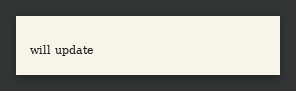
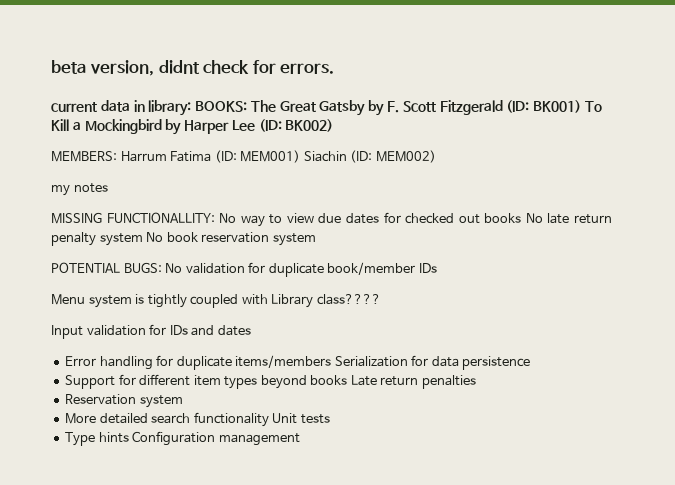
[30,45,94,56] will update -> [51,60,335,76] [51,100,602,116] [51,119,334,135] [51,150,436,163] [51,183,108,196] [51,212,612,227] [51,232,316,246] [51,262,437,277] [51,294,381,308] [51,324,251,339] [65,355,531,370] [65,374,476,389] [65,394,183,408] [65,412,330,427] [65,431,300,446] beta version, didnt check for errors. // current data in library: BOOKS: The Great Gatsby by F. Scott Fitzgerald (ID: BK001) To Kill a Mockingbird by Harper Lee (ID: BK002) // MEMBERS: Harrum Fatima (ID: MEM001) Siachin (ID: MEM002) // my notes // MISSING FUNCTIONALLITY: No way to view due dates for checked out books No late return penalty system No book reservation system // POTENTIAL BUGS: No validation for duplicate book/member IDs // Menu system is tightly coupled with Library class???? // Input validation for IDs and dates // Error handling for duplicate items/members Serialization for data persistence // Support for different item types beyond books Late return penalties // Reservation system // More detailed search functionality Unit tests // Type hints Configuration management

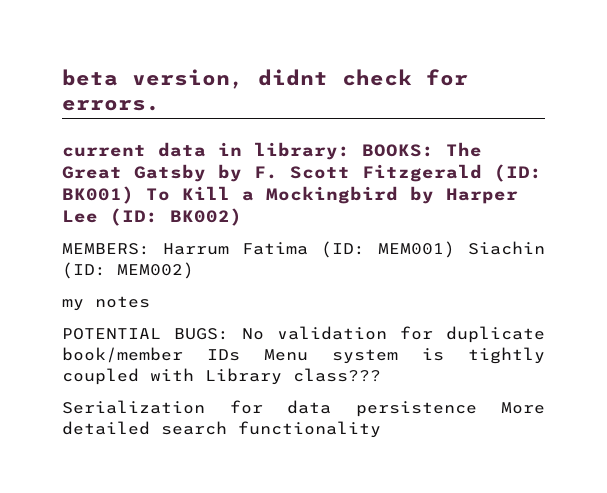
[51,212,612,227] [51,232,316,246] // MISSING FUNCTIONALLITY: No way to view due dates for checked out books No late return penalty system No book reservation system -> (150, 302) none
(437, 268) // -> (240, 355) none
[316,294,381,305] [51,324,251,339] [65,355,531,370] [65,374,476,389] [65,394,183,408] [65,412,330,427] [65,431,300,446] class???? // Input validation for IDs and dates // Error handling for duplicate items/members Serialization for data persistence // Support for different item types beyond books Late return penalties // Reservation system // More detailed search functionality Unit tests // Type hints Configuration management -> [293,368,381,382] [62,400,545,417] [62,421,381,438] class??? // Serialization for data persistence More detailed search functionality

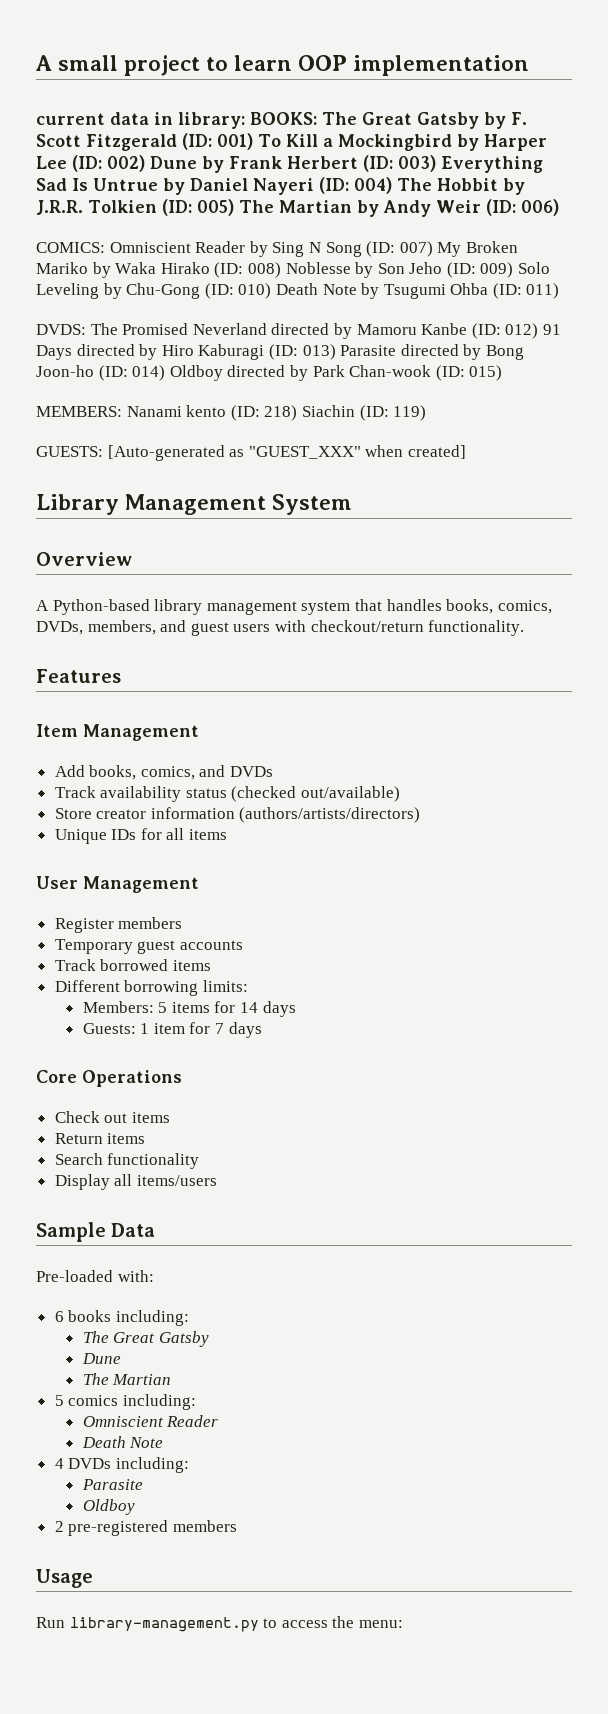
[62,69,468,89] [62,100,160,111] beta version, didnt check for errors. -> [35,55,530,76] A small project to learn OOP implementation
[62,186,134,204] BK001) -> [217,133,253,150] 001)
[170,208,242,226] [62,241,545,258] [62,262,194,279] [62,296,150,311] [62,326,545,343] [62,347,545,364] [62,368,381,385] [62,400,545,417] [62,421,381,438] BK002) // MEMBERS: Harrum Fatima (ID: MEM001) Siachin (ID: MEM002) // my notes // POTENTIAL BUGS: No validation for duplicate book/member IDs Menu system is tightly coupled with Library class??? // Serialization for data persistence More detailed search functionality -> [107,155,543,173] [36,177,525,195] [36,199,559,217] [36,241,518,257] [36,262,551,278] [36,283,560,299] [36,323,561,339] [36,344,524,360] [36,365,503,381] [36,405,427,421] [36,445,466,461] [36,494,353,515] [36,552,132,566] [36,599,552,615] [36,620,525,636] [36,669,121,683] [36,724,199,741] [54,765,274,780] [54,786,401,802] [54,807,421,823] [54,828,228,844] [36,876,199,893] [54,917,183,933] [54,939,243,954] [54,959,211,971] [54,980,248,996] [82,1001,296,1017] [82,1022,262,1038] [36,1070,182,1087] [54,1111,170,1123] [54,1133,146,1144] [54,1153,200,1169] [54,1174,217,1190] [36,1222,156,1242] [36,1270,154,1282] [54,1310,189,1326] [82,1331,209,1347] [81,1353,121,1364] [82,1373,172,1385] [54,1394,196,1410] [82,1415,219,1427] [81,1436,164,1448] [54,1457,189,1473] [81,1479,143,1490] [82,1499,135,1515] [54,1520,237,1536] [36,1569,93,1588] [36,1616,403,1632] 002) Dune by Frank Herbert (ID: 003) Everything Sad Is Untrue by Daniel Nayeri (ID: 004) The Hobbit by J.R.R. Tolkien (ID: 005) The Martian by Andy Weir (ID: 006) // COMICS: Omniscient Reader by Sing N Song (ID: 007) My Broken Mariko by Waka Hirako (ID: 008) Noblesse by Son Jeho (ID: 009) Solo Leveling by Chu-Gong (ID: 010) Death Note by Tsugumi Ohba (ID: 011) // DVDS: The Promised Neverland directed by Mamoru Kanbe (ID: 012) 91 Days directed by Hiro Kaburagi (ID: 013) Parasite directed by Bong Joon-ho (ID: 014) Oldboy directed by Park Chan-wook (ID: 015) // MEMBERS: Nanami kento (ID: 218) Siachin (ID: 119) // GUESTS: [Auto-generated as "GUEST_XXX" when created] // Library Management System // Overview // A Python-based library management system that handles books, comics, DVDs, members, and guest users with checkout/return functionality. // Features // Item Management // Add books, comics, and DVDs // Track availability status (checked out/available) // Store creator information (authors/artists/directors) // Unique IDs for all items // User Management // Register members // Temporary guest accounts // Track borrowed items // Different borrowing limits: // Members: 5 items for 14 days // Guests: 1 item for 7 days // Core Operations // Check out items // Return items // Search functionality // Display all items/users // Sample Data // Pre-loaded with: // 6 books including: // The Great Gatsby // Dune // The Martian // 5 comics including: // Omniscient Reader // Death Note // 4 DVDs including: // Parasite // Oldboy // 2 pre-registered members // Usage // Run library-management.py to access the menu:

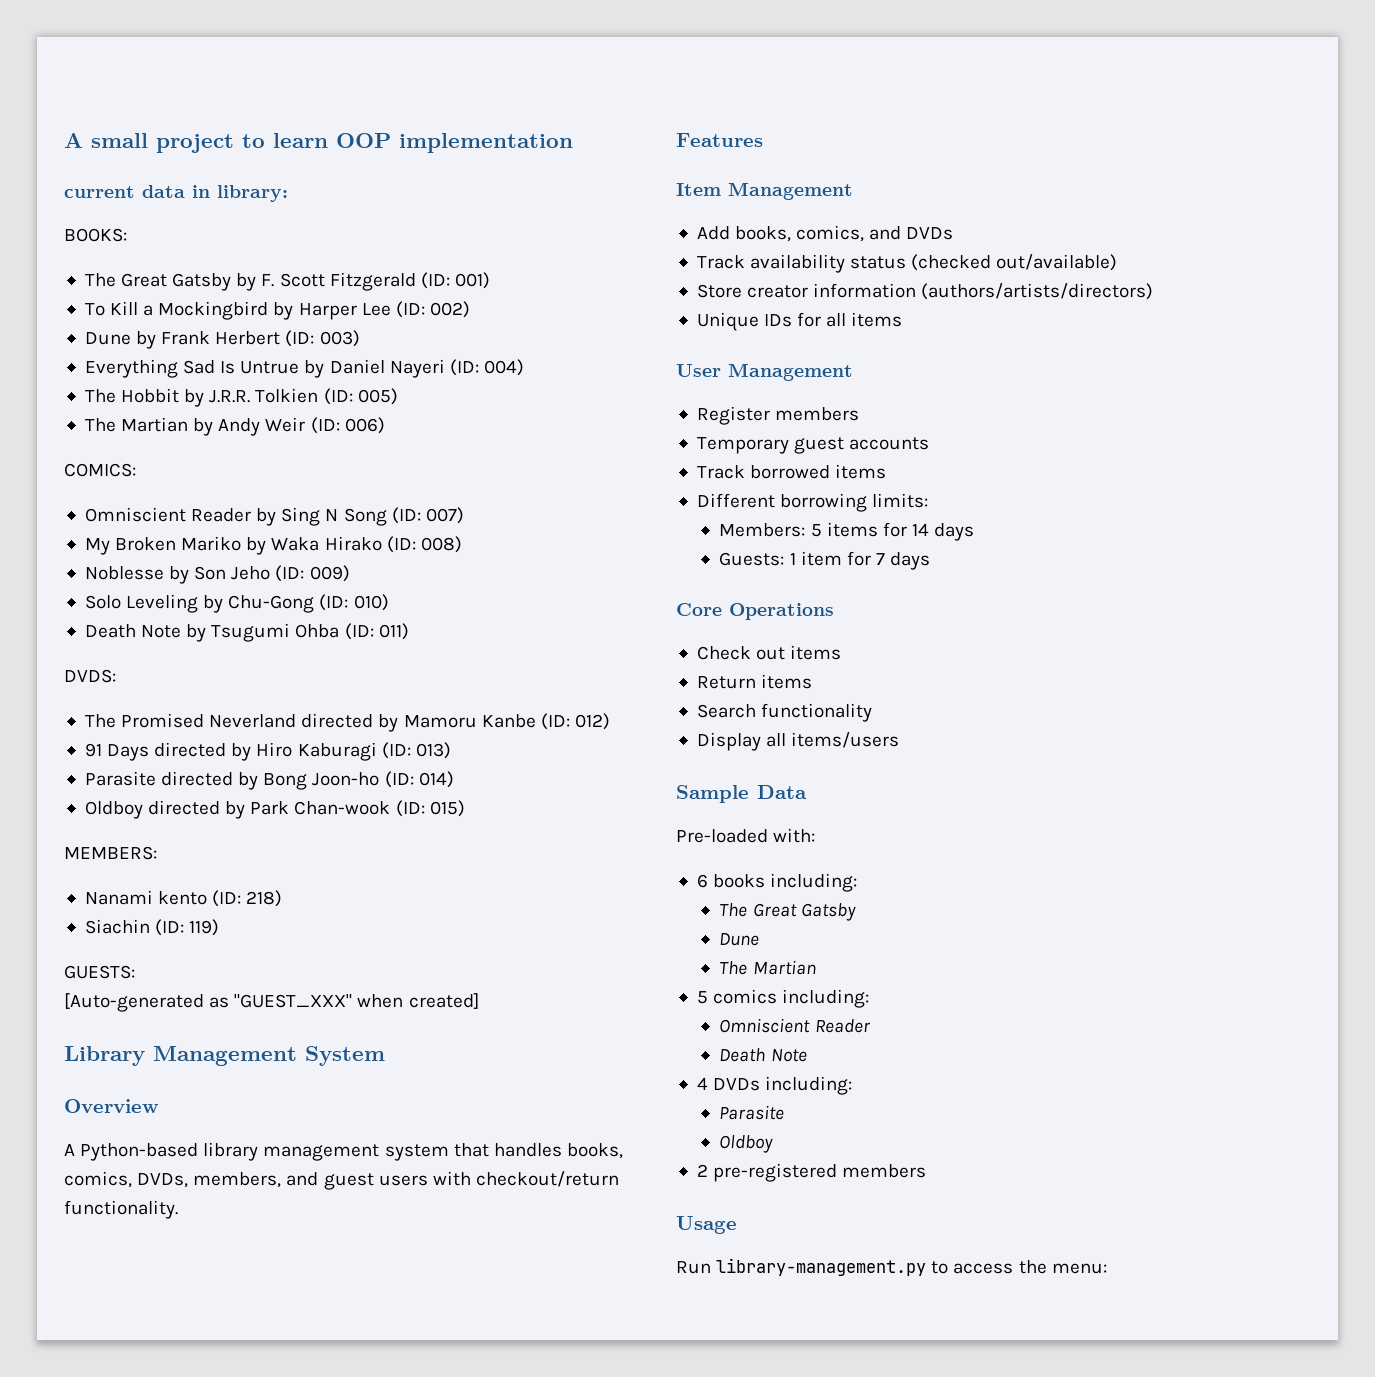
(245, 120) none -> (288, 193) //
(317, 118) none -> (127, 235) //
(253, 141) none -> (490, 280) //
(145, 163) none -> (470, 309) //
(436, 163) none -> (360, 338) //
(392, 185) none -> (524, 367) //
(234, 207) none -> (398, 396) //
(105, 247) none -> (136, 470) //
(433, 249) none -> (464, 515) //
(281, 270) none -> (462, 544) //
(514, 270) none -> (350, 573) //
(272, 291) none -> (389, 602) //
(86, 329) none -> (116, 676) //
(539, 331) none -> (610, 721) //
(336, 352) none -> (451, 750) //
(166, 373) none -> (454, 779) //
(122, 411) none -> (157, 853) //
(298, 413) none -> (283, 898) //
(103, 451) none -> (135, 972) //

